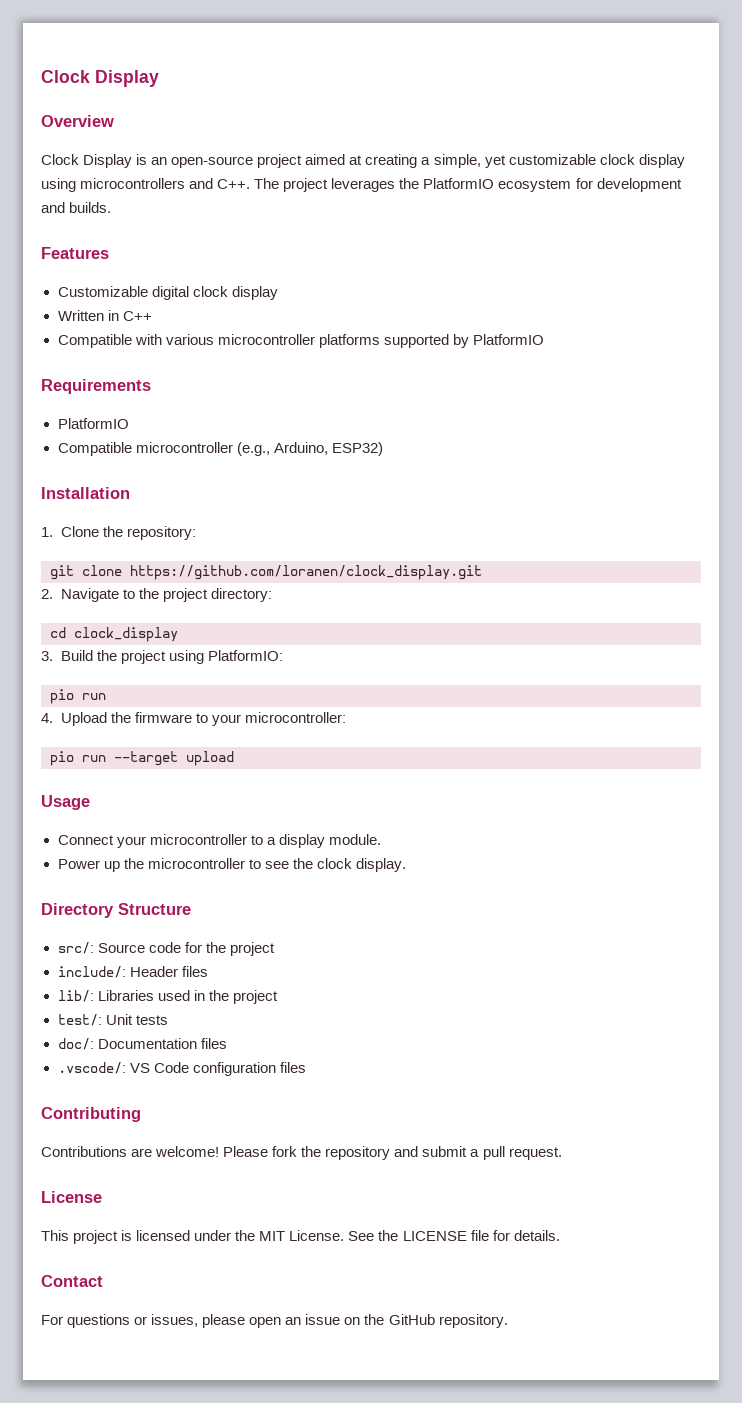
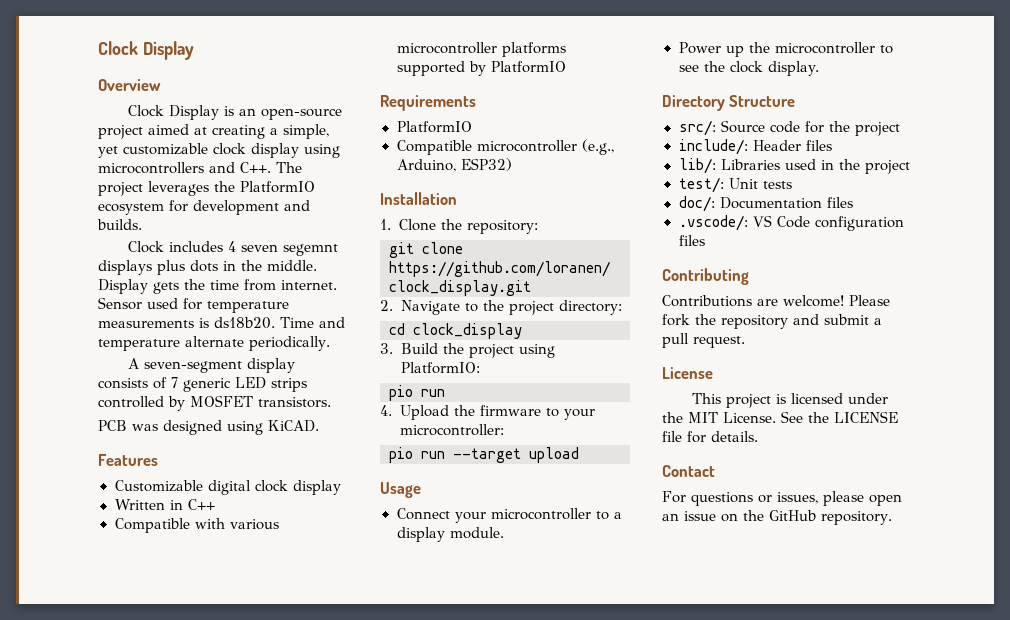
(112, 207) none -> [128,241,339,256] [98,260,317,275] [98,279,337,294] [98,297,289,313] [98,317,345,329] [98,336,330,351] [128,358,296,373] [98,377,307,392] [98,395,331,411] [98,420,319,435] // Clock includes 4 seven segemnt displays plus dots in the middle. Display gets the time from internet. Sensor used for temperature measurements is ds18b20. Time and temperature alternate periodically. // A seven-segment display consists of 7 generic LED strips controlled by MOSFET transistors. // PCB was designed using KiCAD.

